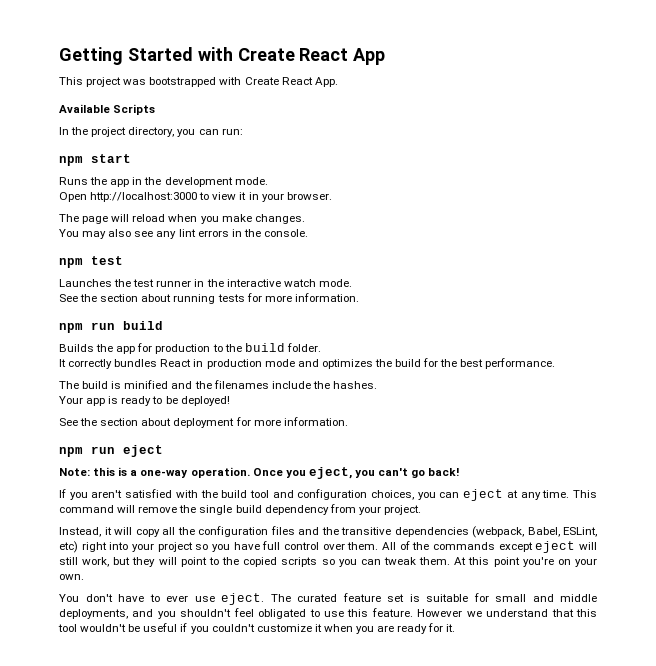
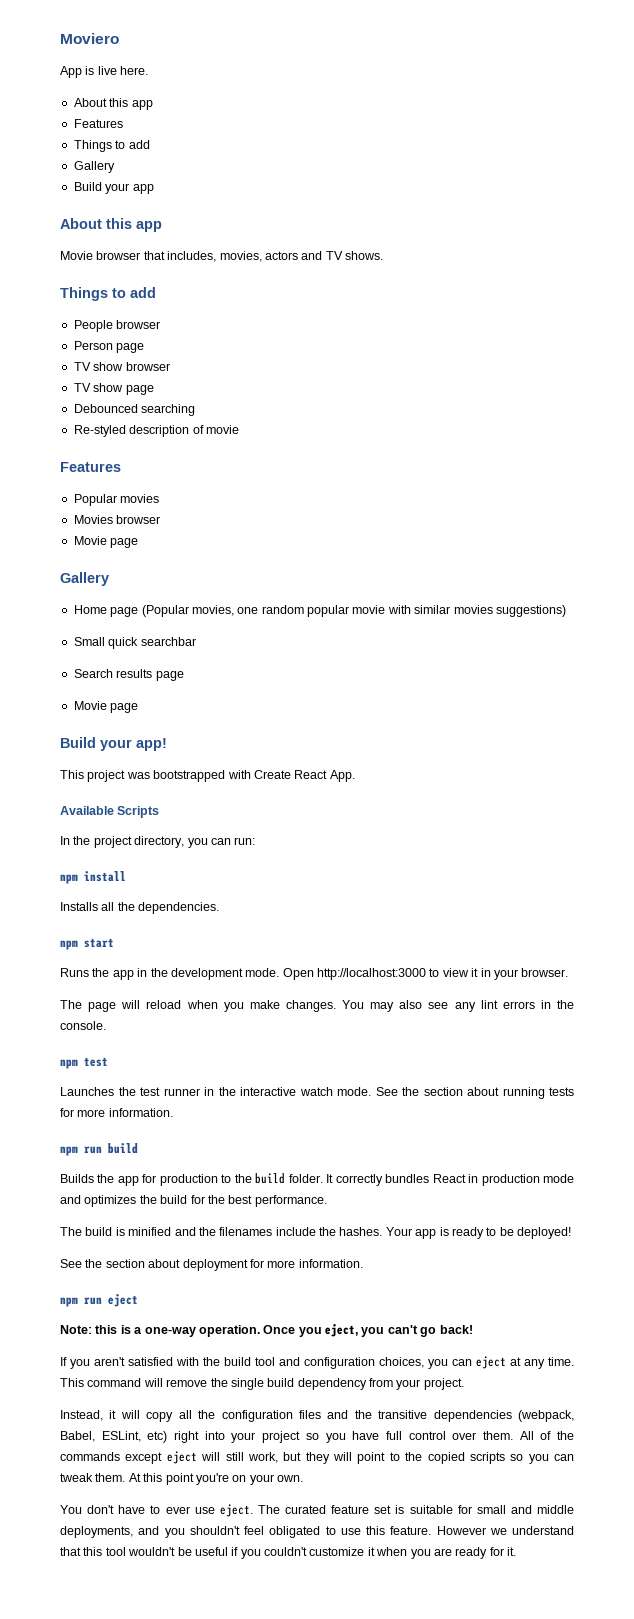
[59,47,386,65] Getting Started with Create React App -> [60,33,119,44] [60,66,149,78] [73,98,153,110] [73,119,123,128] [73,140,150,152] [73,161,115,173] [73,182,154,194] [60,218,162,232] [60,251,383,262] [60,287,156,301] [73,320,161,332] [73,341,145,353] [73,362,170,371] [73,383,154,395] [73,404,196,416] [73,425,239,437] [60,462,121,472] [73,494,160,506] [73,515,161,524] [73,536,139,548] [60,572,109,586] [73,605,566,617] [73,637,196,649] [73,669,184,681] [73,701,139,713] [60,737,167,751] Moviero // App is live here. // About this app // Features // Things to add // Gallery // Build your app // About this app // Movie browser that includes, movies, actors and TV shows. // Things to add // People browser // Person page // TV show browser // TV show page // Debounced searching // Re-styled description of movie // Features // Popular movies // Movies browser // Movie page // Gallery // Home page (Popular movies, one random popular movie with similar movies suggestions) // Small quick searchbar // Search results page // Movie page // Build your app!
(243, 131) none -> [60,871,126,884] [60,902,220,914] // npm install // Installs all the dependencies.
(268, 181) // -> (280, 972) none
(305, 219) // -> (336, 1006) none
(352, 283) // -> (371, 1091) none
(321, 347) // -> (323, 1178) none
(377, 385) // -> (383, 1231) none

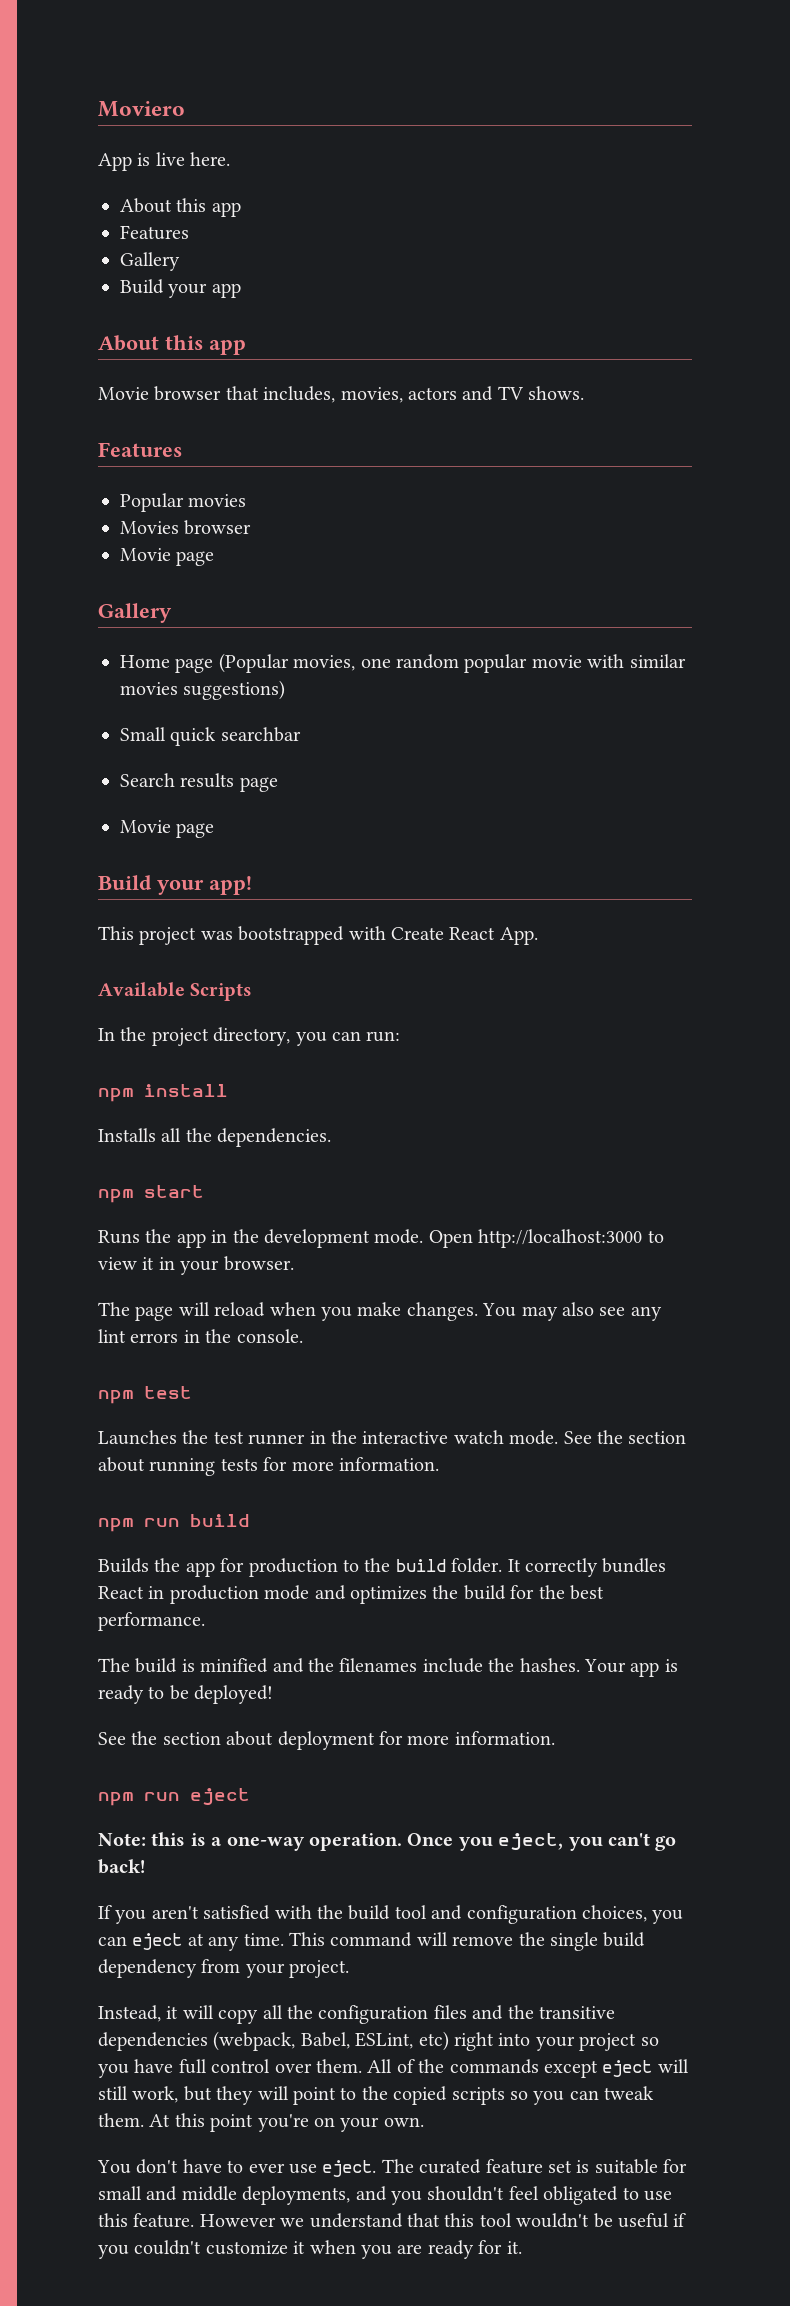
[73,140,150,152] // Things to add -> (189, 232) none
[60,287,156,301] [73,320,161,332] [73,341,145,353] [73,362,170,371] [73,383,154,395] [73,404,196,416] [73,425,239,437] // Things to add // People browser // Person page // TV show browser // TV show page // Debounced searching // Re-styled description of movie -> (585, 393) none

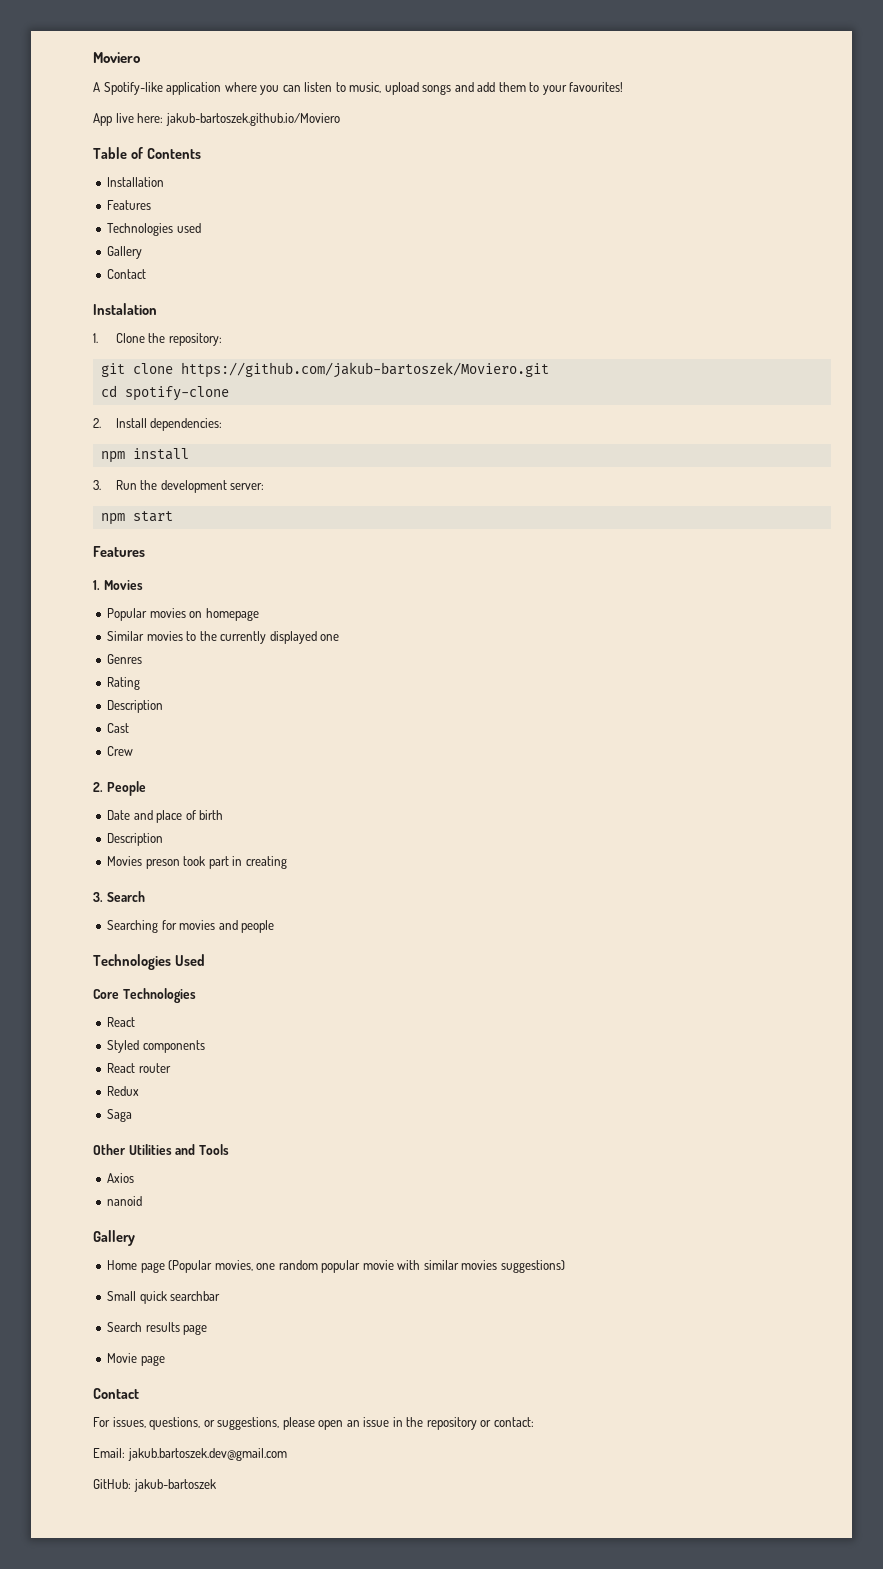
[98,152,231,171] [120,198,241,217] [120,225,189,240] [120,252,180,271] [120,279,241,298] [98,335,246,355] [98,386,585,403] [98,442,182,457] App is live here. // About this app // Features // Gallery // Build your app // About this app // Movie browser that includes, movies, actors and TV shows. // Features -> [93,82,624,95] [93,113,340,126] [93,147,201,159] [107,177,165,187] [107,200,152,210] [107,223,201,236] [107,246,143,259] [107,269,147,279] [93,303,157,315] [93,333,222,346] [100,362,549,378] [100,385,229,401] [93,418,223,431] [100,448,189,463] [93,480,265,493] [100,511,173,525] [93,546,145,557] [93,580,143,590] A Spotify-like application where you can listen to music, upload songs and add them to your favourites! // App live here: jakub-bartoszek.github.io/Moviero // Table of Contents // Installation // Features // Technologies used // Gallery // Contact // Instalation // 1. Clone the repository: // git clone https://github.com/jakub-bartoszek/Moviero.git // cd spotify-clone // 2. Install dependencies: // npm install // 3. Run the development server: // npm start // Features // 1. Movies
[120,520,252,535] [120,548,215,566] // Movies browser // Movie page -> [189,608,259,621] [107,631,340,644] [107,654,143,664] [107,677,141,690] [107,700,164,713] [107,723,130,733] [107,746,134,756] [93,781,146,796] [107,810,224,823] [107,833,164,846] [107,856,287,869] [93,891,145,902] [107,920,275,933] [93,954,205,970] [93,988,196,1003] [107,1017,136,1027] [107,1040,205,1053] [107,1063,171,1073] [107,1086,140,1096] [107,1109,133,1122] [93,1144,229,1155] [107,1173,135,1183] [107,1196,143,1206] on homepage // Similar movies to the currently displayed one // Genres // Rating // Description // Cast // Crew // 2. People // Date and place of birth // Description // Movies preson took part in creating // 3. Search // Searching for movies and people // Technologies Used // Core Technologies // React // Styled components // React router // Redux // Saga // Other Utilities and Tools // Axios // nanoid
[98,875,252,895] [98,926,538,945] [98,982,253,1001] [98,1027,401,1046] [98,1084,228,1102] [98,1128,332,1147] [98,1185,204,1203] [98,1229,664,1248] [98,1256,294,1275] [98,1302,662,1321] [98,1329,303,1343] [98,1386,192,1404] [98,1430,687,1445] [98,1457,439,1476] [98,1514,250,1532] [98,1558,667,1577] [98,1585,604,1604] [98,1612,205,1631] [98,1658,678,1677] [98,1685,274,1704] [98,1731,555,1750] [98,1788,250,1806] [98,1832,677,1851] [98,1859,145,1874] [98,1905,684,1924] [98,1932,646,1951] [98,1959,350,1978] [98,2005,615,2024] [98,2031,659,2051] [98,2059,689,2078] [98,2086,655,2105] [98,2113,424,2132] [97,2159,688,2177] [98,2186,672,2205] [98,2213,687,2228] [98,2240,522,2259] Build your app! // This project was bootstrapped with Create React App. // Available Scripts // In the project directory, you can run: // npm install // Installs all the dependencies. // npm start // Runs the app in the development mode. Open http://localhost:3000 to view it in your browser. // The page will reload when you make changes. You may also see any lint errors in the console. // npm test // Launches the test runner in the interactive watch mode. See the section about running tests for more information. // npm run build // Builds the app for production to the build folder. It correctly bundles React in production mode and optimizes the build for the best performance. // The build is minified and the filenames include the hashes. Your app is ready to be deployed! // See the section about deployment for more information. // npm run eject // Note: this is a one-way operation. Once you eject, you can't go back! // If you aren't satisfied with the build tool and configuration choices, you can eject at any time. This command will remove the single build dependency from your project. // Instead, it will copy all the configuration files and the transitive dependencies (webpack, Babel, ESLint, etc) right into your project so you have full control over them. All of the commands except eject will still work, but they will point to the copied scripts so you can tweak them. At this point you're on your own. // You don't have to ever use eject. The curated feature set is suitable for small and middle deployments, and you shouldn't feel obligated to use this feature. However we understand that this tool wouldn't be useful if you couldn't customize it when you are ready for it. -> [93,1388,139,1399] [93,1417,534,1430] [93,1448,287,1461] [93,1479,216,1492] Contact // For issues, questions, or suggestions, please open an issue in the repository or contact: // Email: jakub.bartoszek.dev@gmail.com // GitHub: jakub-bartoszek

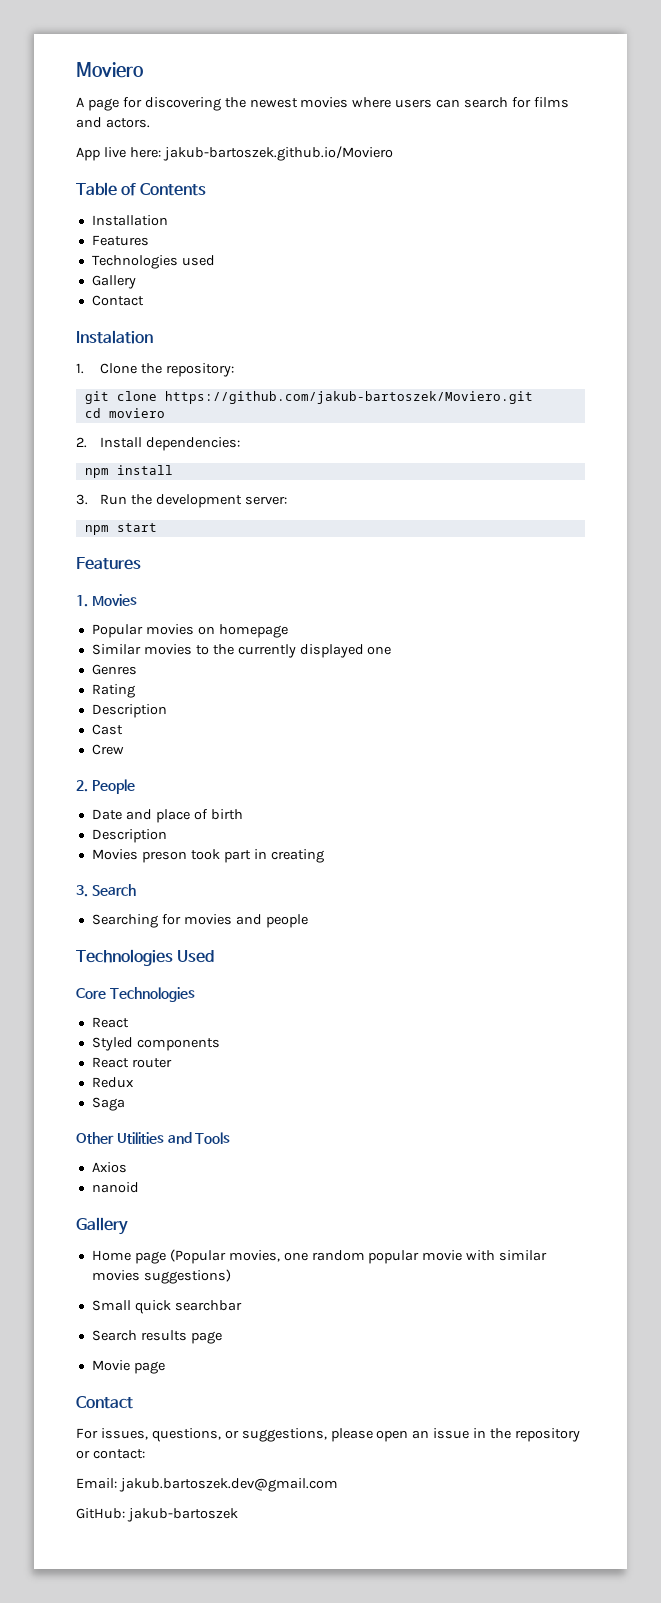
[103,82,624,95] Spotify-like application where you can listen to music, upload songs and add them to your favourites! -> [87,97,569,111] [76,117,150,128] page for discovering the newest movies where users can search for films and actors.
[124,386,229,401] spotify-clone -> [108,408,165,418] moviero

